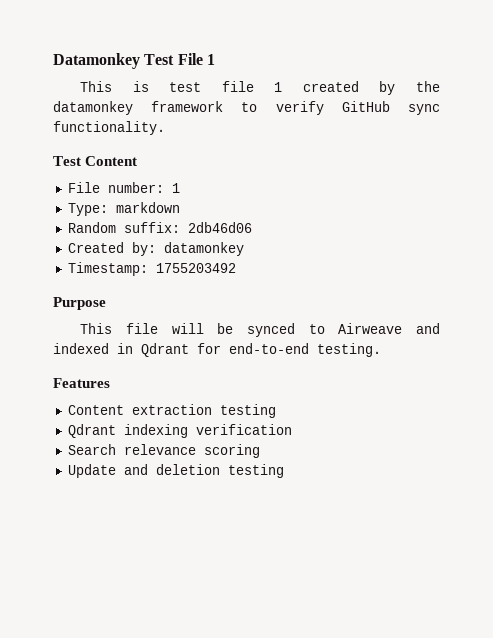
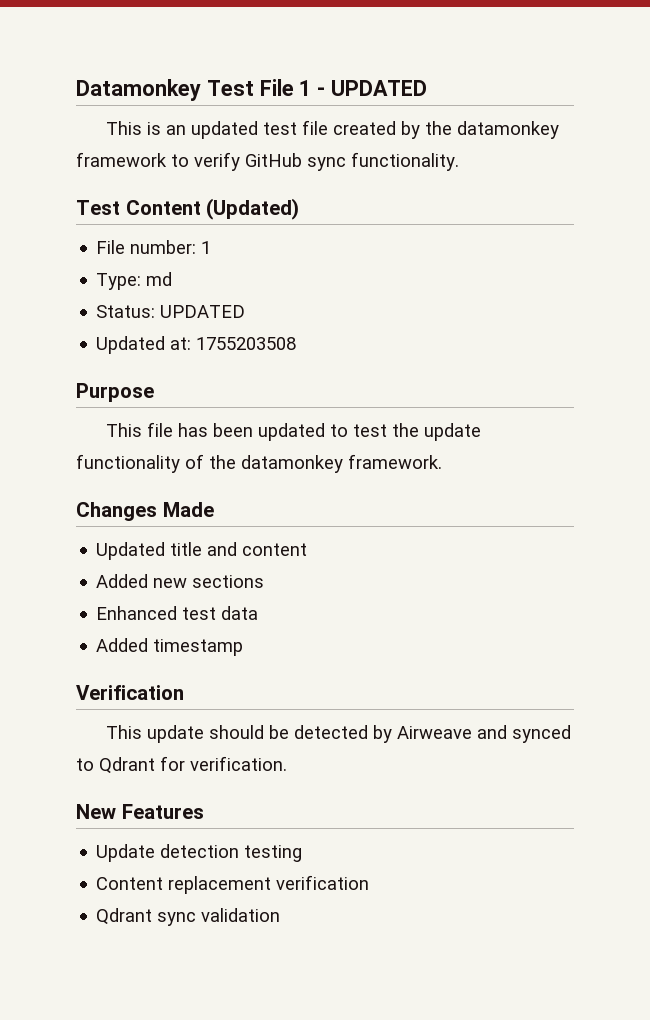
(215, 59) none -> [317,80,428,96] - UPDATED
(149, 86) none -> [165,121,258,139] an updated
[274,82,283,92] 1 -> (328, 127) none
(138, 161) none -> [206,198,300,220] (Updated)
[115,202,180,213] [67,222,252,233] [67,242,244,256] [67,262,236,276] [53,297,106,310] [80,323,440,337] [53,343,381,357] markdown // Random suffix: 2db46d06 // Created by: datamonkey // Timestamp: 1755203492 // Purpose // This file will be synced to Airweave and indexed in Qdrant for end-to-end testing. // -> [146,272,173,286] [96,305,246,318] [96,336,297,354] [76,383,154,402] [105,422,481,441] [76,454,442,473] [76,502,214,521] [96,542,308,560] [96,574,265,588] [96,606,259,620] [96,638,244,656] [76,685,184,700] [105,725,571,743] [76,756,287,774] [76,804,116,819] md // Status: UPDATED // Updated at: 1755203508 // Purpose // This file has been updated to test the update functionality of the datamonkey framework. // Changes Made // Updated title and content // Added new sections // Enhanced test data // Added timestamp // Verification // This update should be detected by Airweave and synced to Qdrant for verification. // New
[67,404,212,415] Content extraction -> [96,844,240,862] Update detection
[67,424,188,438] Qdrant indexing -> [96,876,272,894] Content replacement
[67,444,260,458] [67,464,284,478] Search relevance scoring // Update and deletion testing -> [96,908,281,926] Qdrant sync validation

